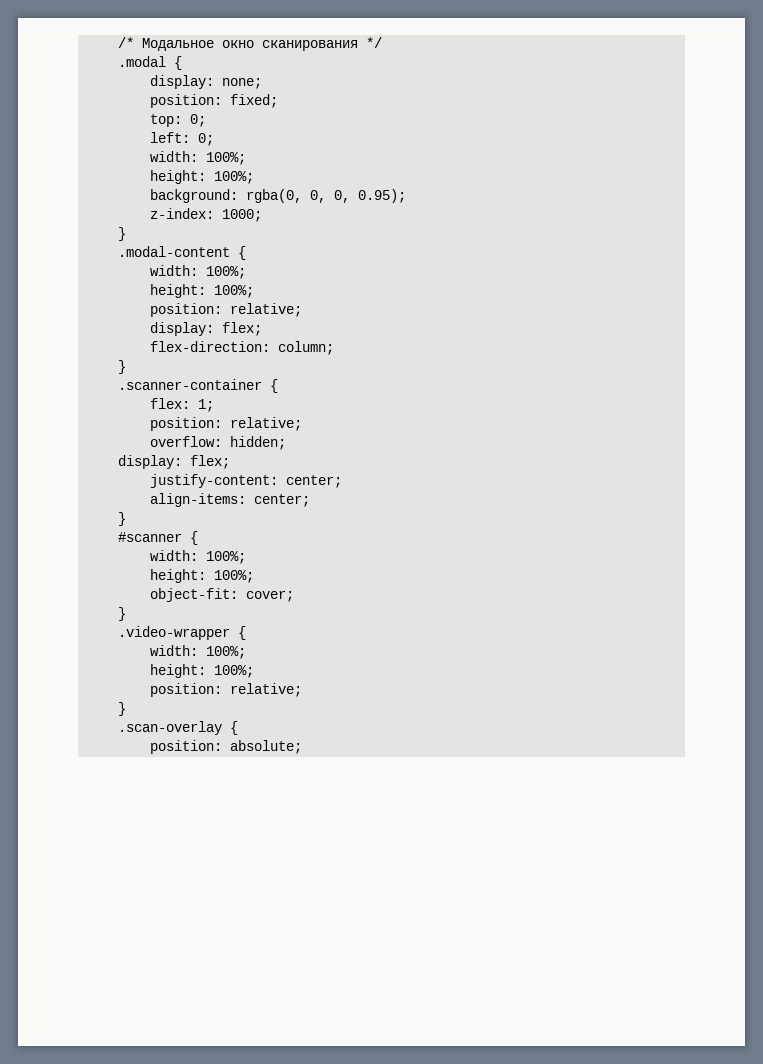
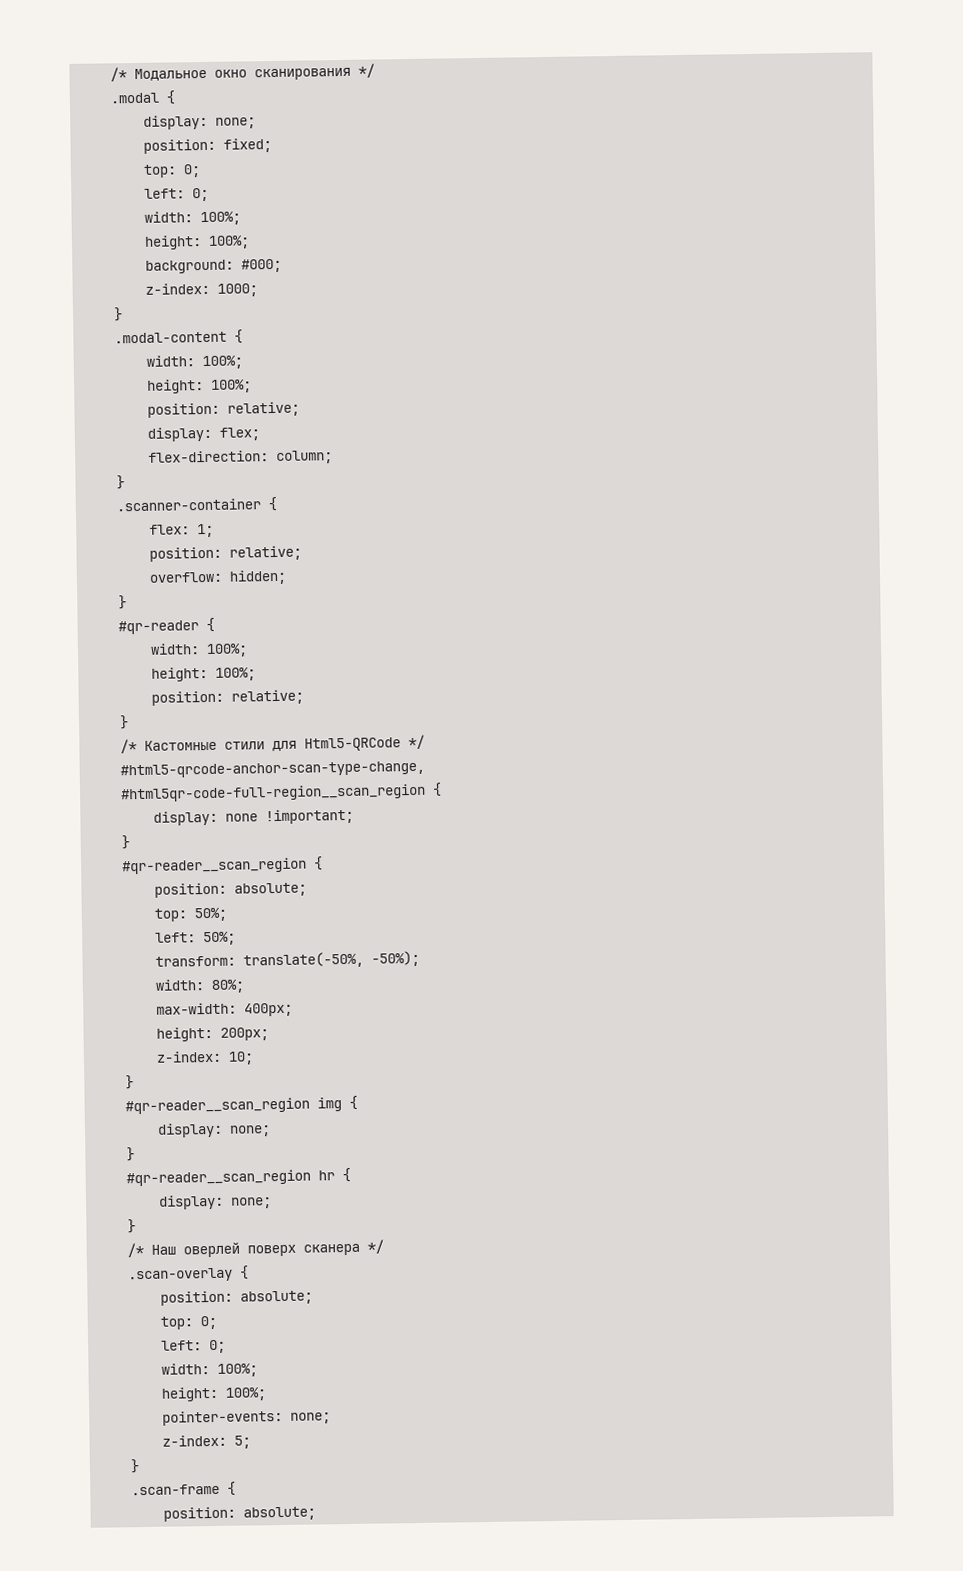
[246,189,407,203] rgba(0, 0, 0, 0.95); -> [241,258,283,273] #000;
[118,455,231,469] [150,474,343,488] [150,493,311,507] [118,512,127,526] [118,531,199,545] [150,550,247,564] [150,569,255,583] [150,588,295,602] [118,607,127,621] [118,626,231,640] display: flex; // justify-content: center; // align-items: center; // } // #scanner { // width: 100%; // height: 100%; // object-fit: cover; // } // .video-wrapper -> [118,595,128,610] [118,620,200,635] } // #qr-reader
[118,721,223,735] .scan-overlay -> [120,734,426,754] [120,760,426,779] [121,782,443,803] [153,808,355,826] [121,835,131,850] [122,856,324,875] [154,882,308,898] [154,907,228,922] [155,931,237,946] [155,950,421,969] [155,979,246,993] [156,1002,294,1017] [156,1026,270,1042] [156,1050,255,1065] [125,1075,135,1090] [125,1095,359,1115] [157,1122,272,1138] [126,1147,136,1162] [126,1167,352,1187] [158,1194,273,1210] [127,1219,137,1234] [127,1239,385,1258] [128,1265,250,1283] [160,1290,314,1306] [160,1315,218,1330] [161,1339,227,1354] [161,1363,259,1377] [161,1386,267,1402] [162,1409,332,1426] [162,1434,252,1449] [130,1459,141,1474] [131,1483,221,1496] /* Кастомные стили для Html5-QRCode */ // #html5-qrcode-anchor-scan-type-change, // #html5qr-code-full-region__scan_region { // display: none !important; // } // #qr-reader__scan_region { // position: absolute; // top: 50%; // left: 50%; // transform: translate(-50%, -50%); // width: 80%; // max-width: 400px; // height: 200px; // z-index: 10; // } // #qr-reader__scan_region img { // display: none; // } // #qr-reader__scan_region hr { // display: none; // } // /* Наш оверлей поверх сканера */ // .scan-overlay { // position: absolute; // top: 0; // left: 0; // width: 100%; // height: 100%; // pointer-events: none; // z-index: 5; // } // .scan-frame

